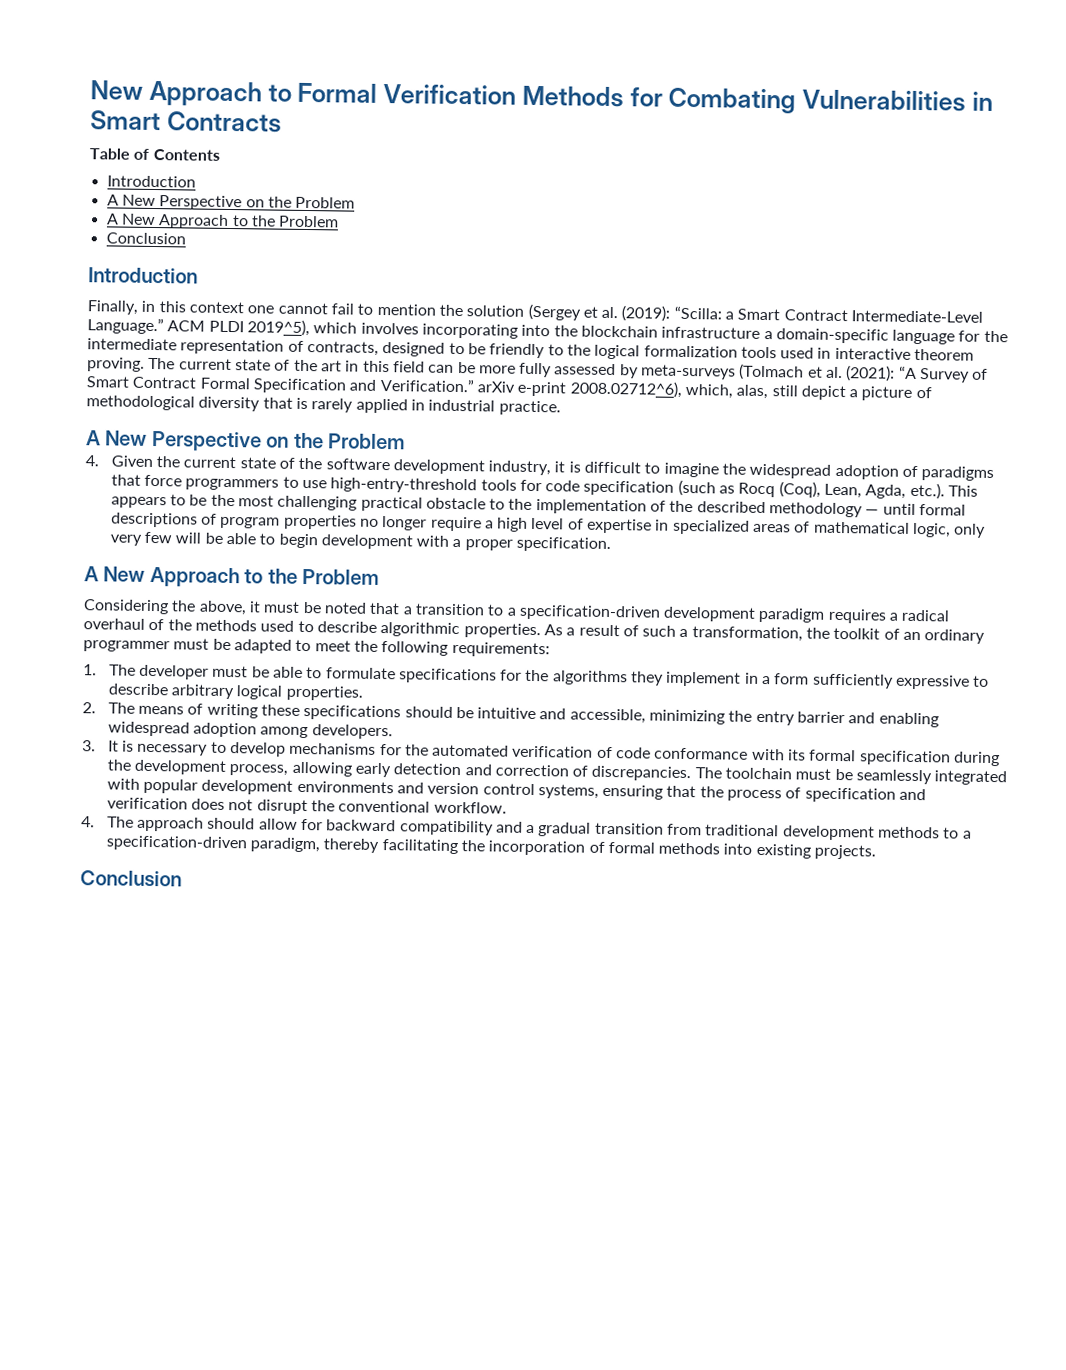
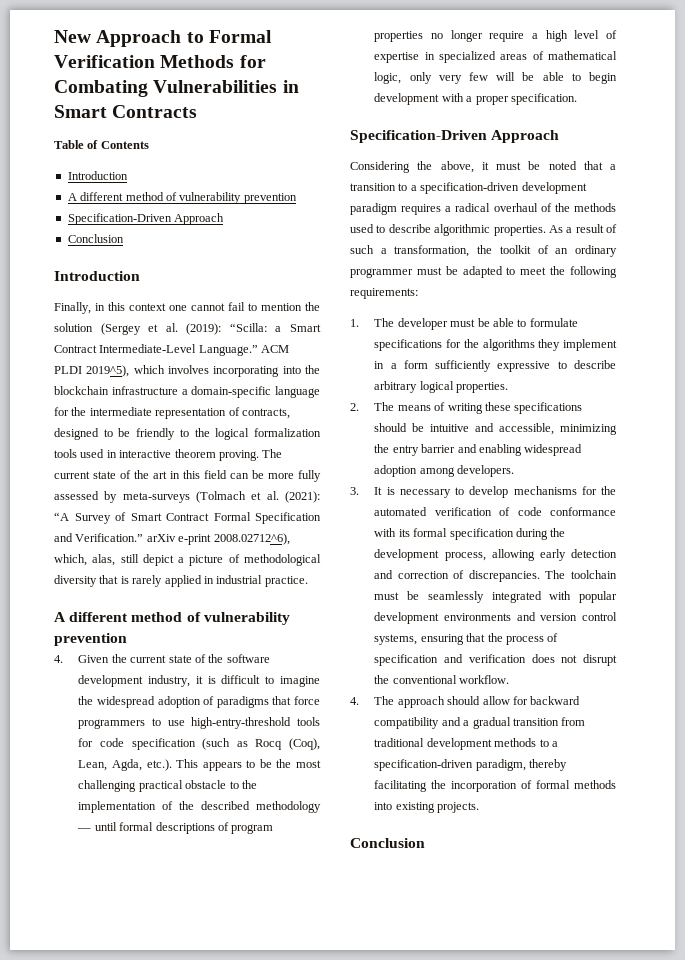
[121,194,356,211] [105,213,340,229] New Perspective on the Problem // A New Approach to the Problem -> [80,192,297,204] [67,213,225,225] different method of vulnerability prevention // Specification-Driven Approach
[105,430,405,452] New Perspective on the Problem -> [69,612,290,625] [54,633,127,646] different method of vulnerability prevention
[84,566,379,588] A New Approach to the Problem -> [350,130,560,143] Specification-Driven Approach

